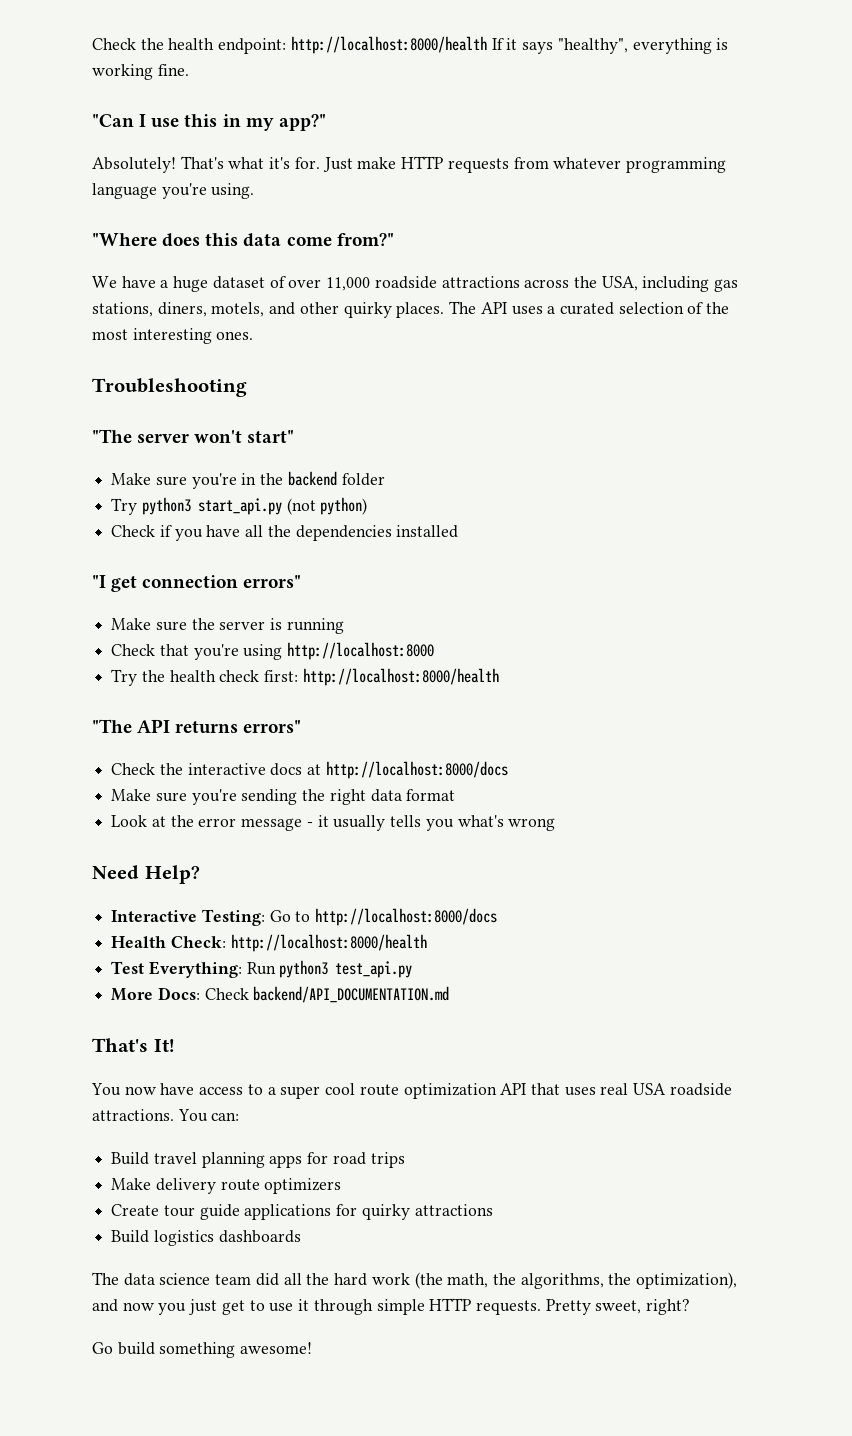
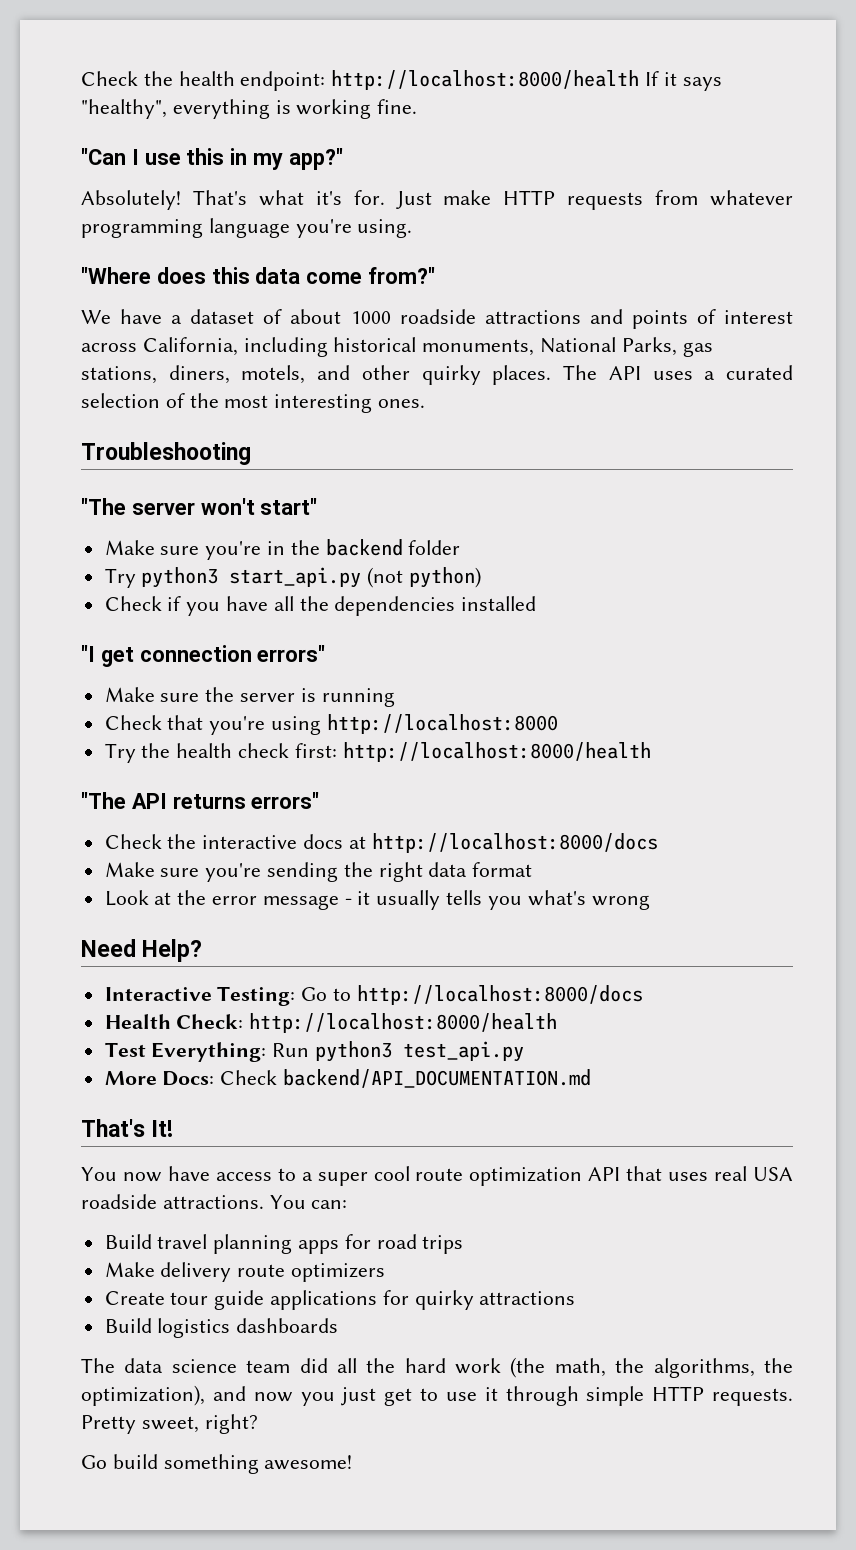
[173,276,209,292] huge -> (183, 319) none
[288,276,710,292] over 11,000 roadside attractions across the USA, including -> [290,309,793,329] [81,337,677,357] about 1000 roadside attractions and points of interest across California, including historical monuments, National Parks,

